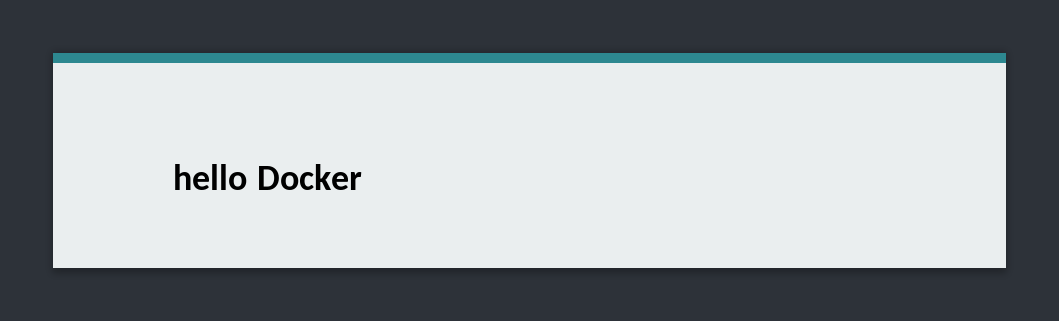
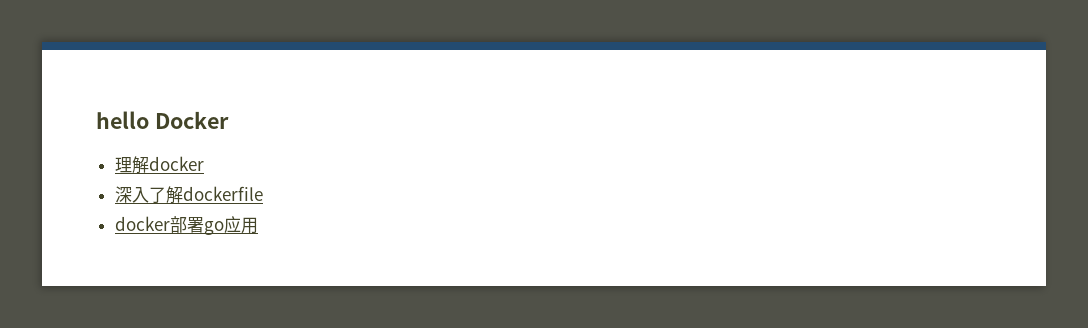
(362, 177) none -> [114,156,204,174] [114,186,263,204] [114,216,258,235] // 理解docker // 深入了解dockerfile // docker部署go应用

